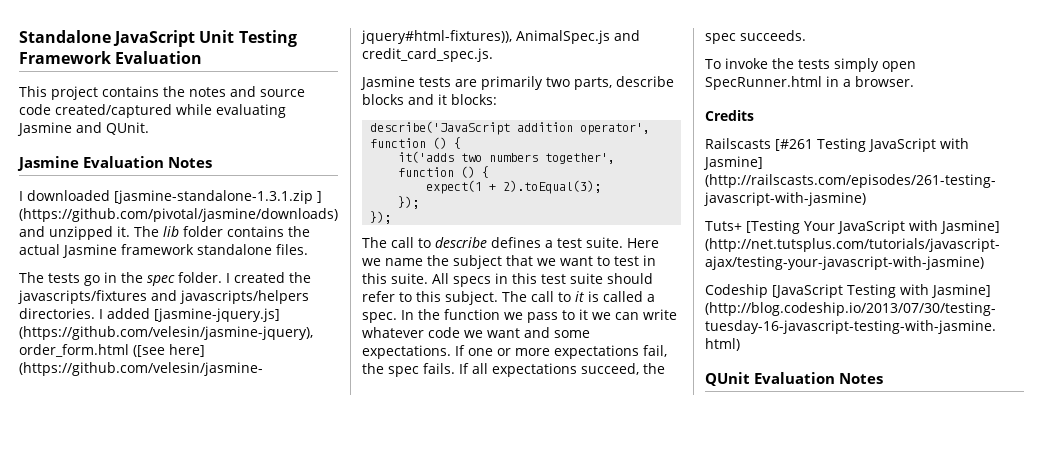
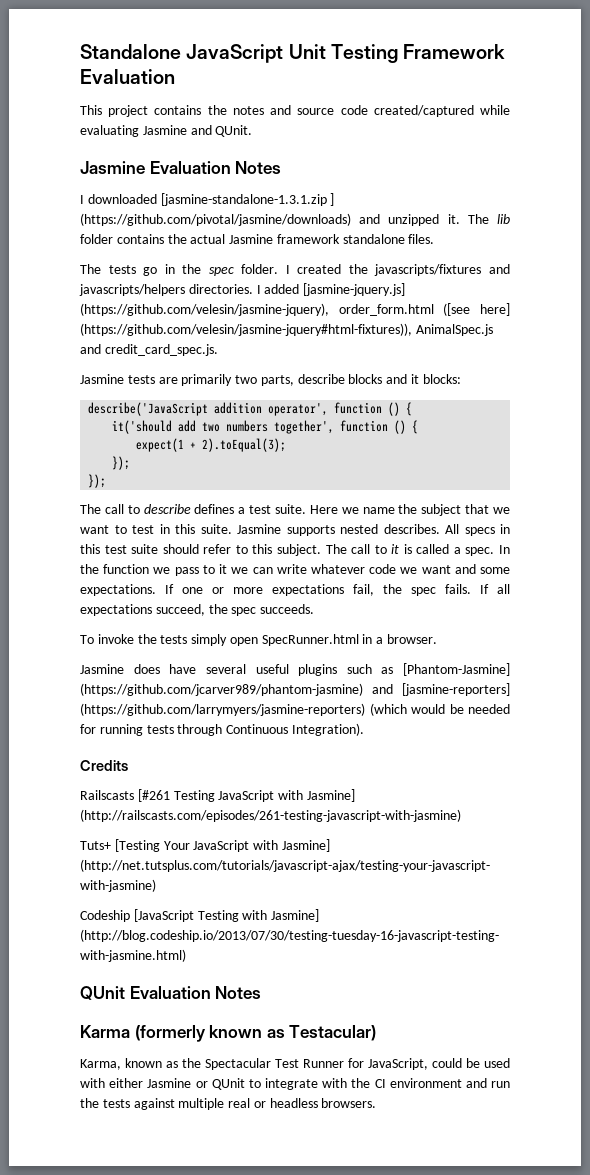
[398,151,455,163] it('adds -> [112,420,197,434] it('should add
(428, 278) none -> [237,524,440,536] Jasmine supports nested describes.
(914, 81) none -> [80,663,510,676] [80,683,510,696] [80,703,510,716] [80,723,364,736] // Jasmine does have several useful plugins such as [Phantom-Jasmine] (https://github.com/jcarver989/phantom-jasmine) and [jasmine-reporters] (https://github.com/larrymyers/jasmine-reporters) (which would be needed for running tests through Continuous Integration).
(884, 378) none -> [80,1025,377,1042] [80,1058,510,1070] [80,1078,511,1090] [80,1098,377,1110] // Karma (formerly known as Testacular) // Karma, known as the Spectacular Test Runner for JavaScript, could be used with either Jasmine or QUnit to integrate with the CI environment and run the tests against multiple real or headless browsers.

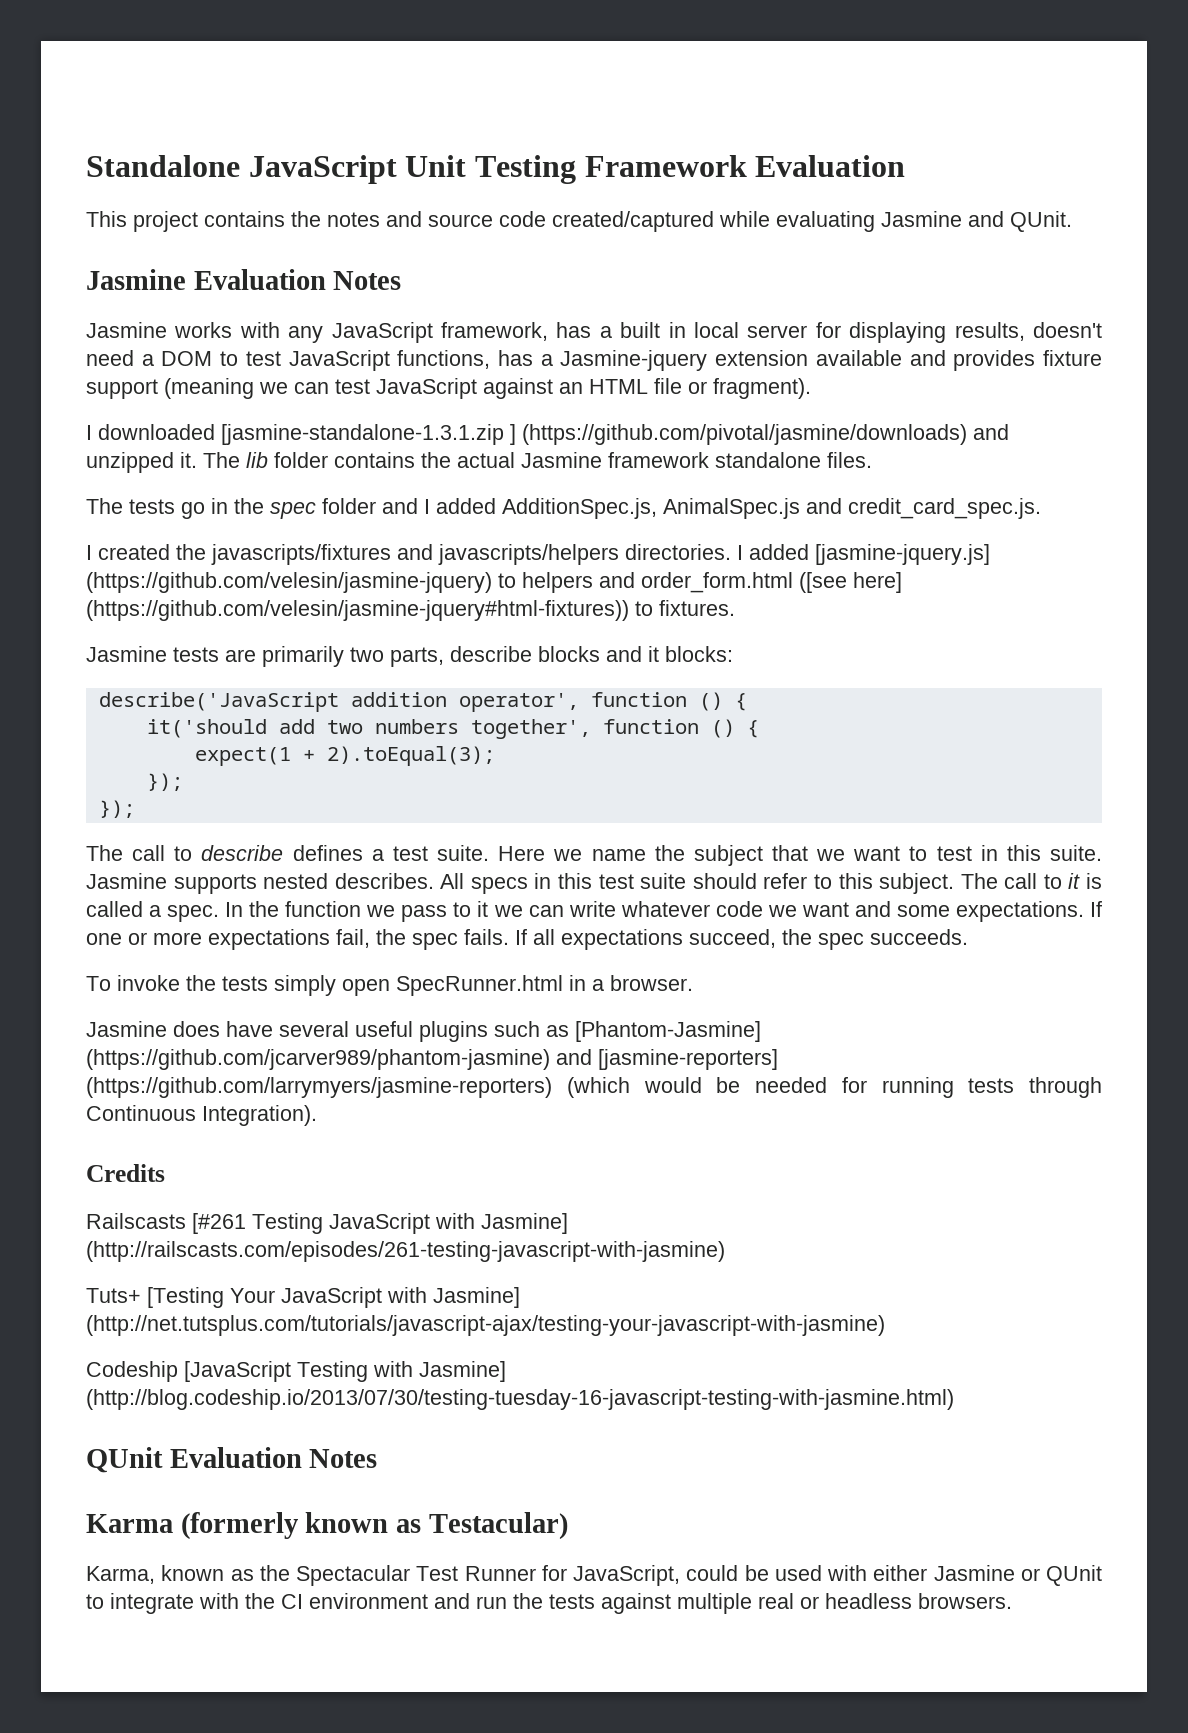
(282, 167) none -> [86,322,1102,343] [86,350,1102,371] [86,378,811,399] // Jasmine works with any JavaScript framework, has a built in local server for displaying results, doesn't need a DOM to test JavaScript functions, has a Jasmine-jquery extension available and provides fixture support (meaning we can test JavaScript against an HTML file or fragment).
[241,264,279,274] folder. -> [322,498,1041,519] folder and I added AdditionSpec.js, AnimalSpec.js and credit_card_spec.js. //
[80,303,510,316] [80,323,493,336] [80,344,218,356] (https://github.com/velesin/jasmine-jquery), order_form.html ([see here] (https://github.com/velesin/jasmine-jquery#html-fixtures)), AnimalSpec.js and credit_card_spec.js. -> [86,572,902,593] [86,600,735,621] (https://github.com/velesin/jasmine-jquery) to helpers and order_form.html ([see here] (https://github.com/velesin/jasmine-jquery#html-fixtures)) to fixtures.

